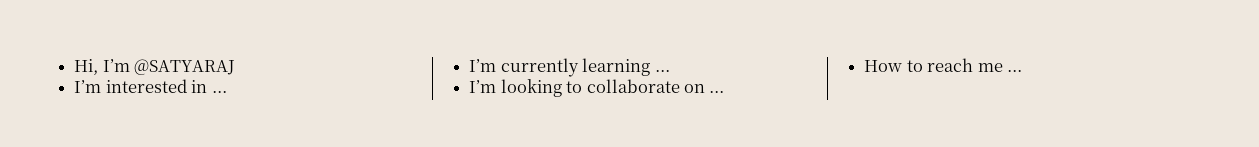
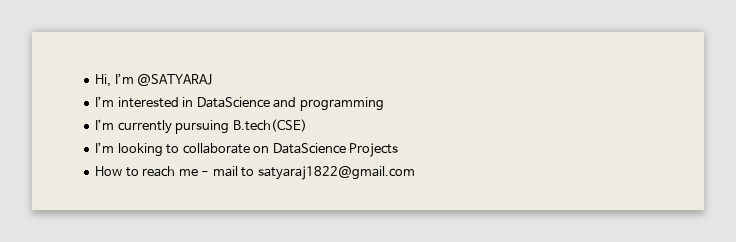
[211,90,227,93] ... -> [196,97,384,111] DataScience and programming
[582,58,670,76] learning ... -> [175,119,307,134] pursuing B.tech(CSE)
[709,90,725,93] ... -> [272,143,399,157] DataScience Projects
[1006,69,1022,72] ... -> [201,166,415,180] - mail to satyaraj1822@gmail.com

